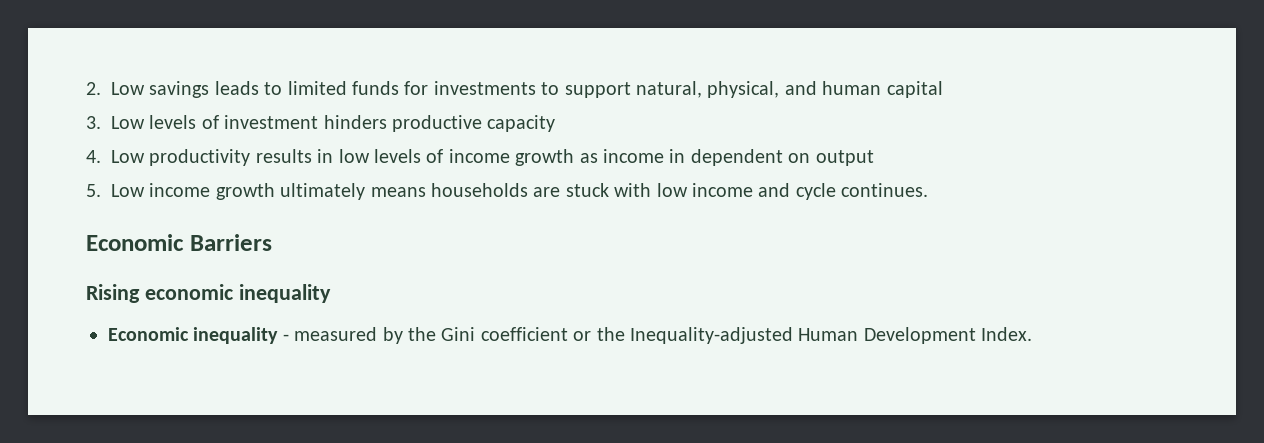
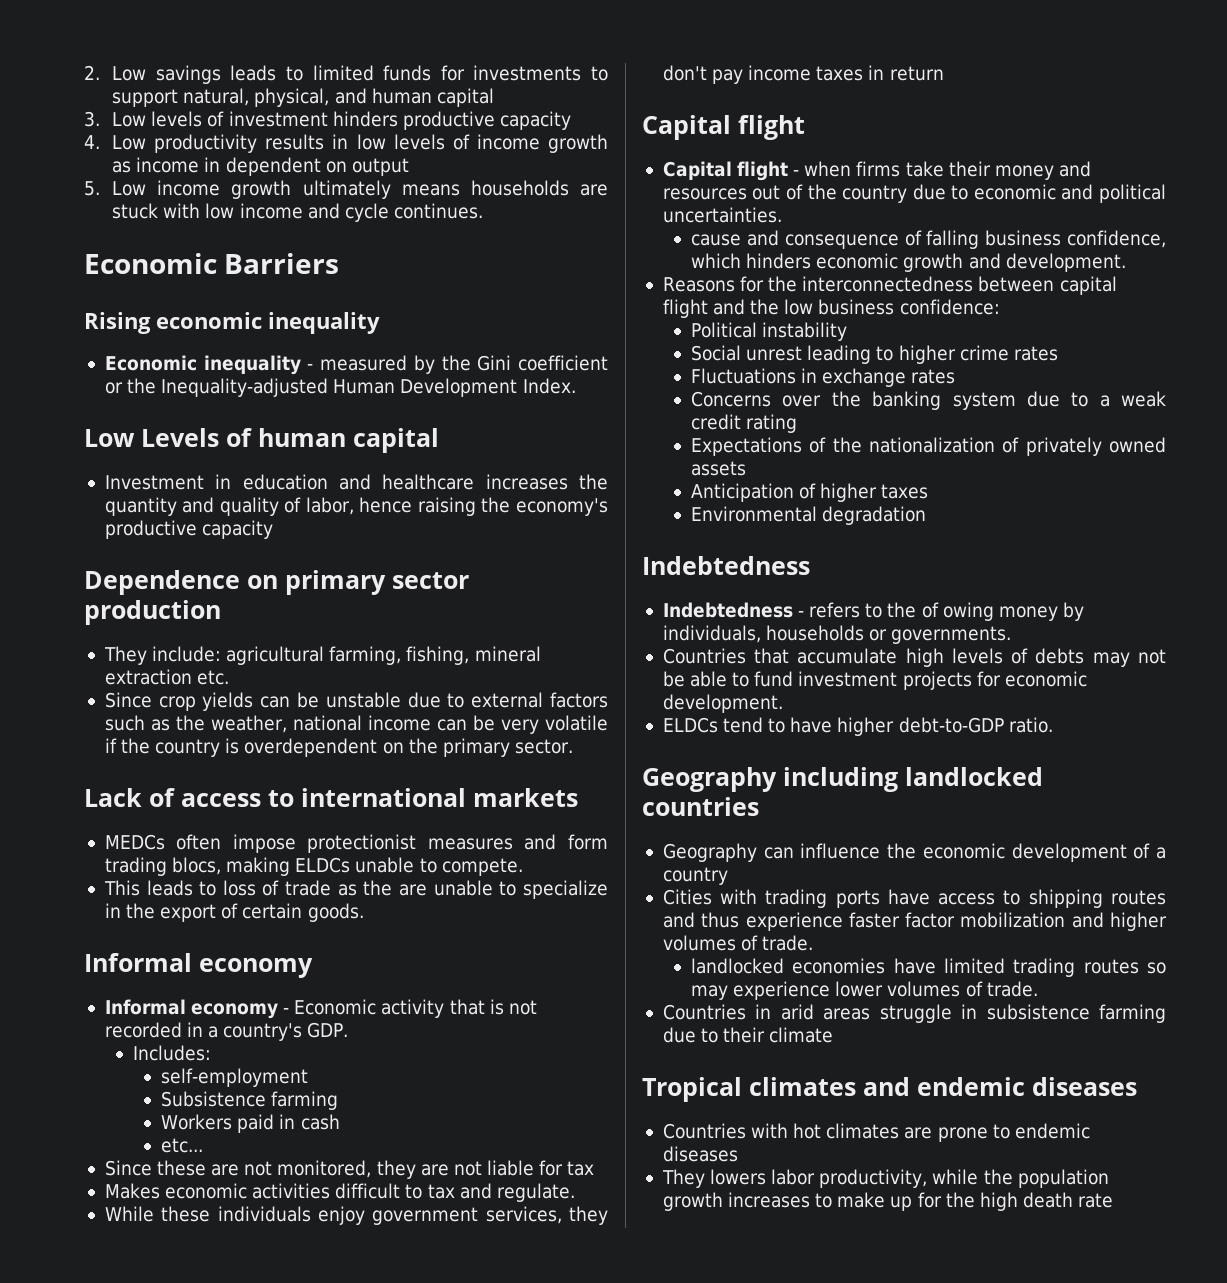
(1033, 334) none -> [84,428,439,453] [104,474,609,490] [104,497,608,516] [104,520,274,539] [84,570,469,595] [84,600,221,625] [103,646,541,665] [104,669,230,685] [104,692,608,711] [104,715,608,734] [104,738,573,757] [84,788,578,807] [104,834,608,853] [104,857,523,876] [103,880,608,899] [104,903,364,922] [84,953,313,978] [104,999,537,1019] [104,1022,349,1041] [133,1045,212,1061] [161,1068,309,1087] [161,1091,339,1110] [161,1114,340,1133] [161,1138,204,1153] [104,1160,595,1179] [104,1183,575,1202] [104,1206,609,1225] [662,65,944,84] [642,115,805,140] [662,161,1091,181] [662,184,1166,203] [662,207,782,223] [691,230,1166,249] [691,253,1126,272] [662,276,1117,295] [662,299,1000,318] [691,322,848,341] [691,345,1058,364] [691,368,956,387] [691,391,1166,410] [691,414,798,433] [691,437,1166,456] [691,461,747,476] [691,483,929,502] [691,506,927,525] [642,556,810,575] [662,602,1084,621] [662,625,1012,644] [662,648,1166,667] [662,671,1087,690] [662,694,783,713] [662,717,1053,736] [642,767,1043,792] [642,797,759,816] [662,843,1166,862] [662,867,728,885] [662,889,1166,908] [662,912,1167,931] [662,935,814,951] [691,958,1166,977] [691,981,1038,1000] [662,1004,1166,1023] [662,1027,834,1043] [642,1077,1137,1102] [662,1123,1090,1142] [662,1146,738,1162] [661,1169,1109,1188] [662,1192,1114,1211] // Low Levels of human capital // Investment in education and healthcare increases the quantity and quality of labor, hence raising the economy's productive capacity // Dependence on primary sector production // They include: agricultural farming, fishing, mineral extraction etc. // Since crop yields can be unstable due to external factors such as the weather, national income can be very volatile if the country is overdependent on the primary sector. // Lack of access to international markets // MEDCs often impose protectionist measures and form trading blocs, making ELDCs unable to compete. // This leads to loss of trade as the are unable to specialize in the export of certain goods. // Informal economy // Informal economy - Economic activity that is not recorded in a country's GDP. // Includes: // self-employment // Subsistence farming // Workers paid in cash // etc... // Since these are not monitored, they are not liable for tax // Makes economic activities difficult to tax and regulate. // While these individuals enjoy government services, they don't pay income taxes in return // Capital flight // Capital flight - when firms take their money and resources out of the country due to economic and political uncertainties. // cause and consequence of falling business confidence, which hinders economic growth and development. // Reasons for the interconnectedness between capital flight and the low business confidence: // Political instability // Social unrest leading to higher crime rates // Fluctuations in exchange rates // Concerns over the banking system due to a weak credit rating // Expectations of the nationalization of privately owned assets // Anticipation of higher taxes // Environmental degradation // Indebtedness // Indebtedness - refers to the of owing money by individuals, households or governments. // Countries that accumulate high levels of debts may not be able to fund investment projects for economic development. // ELDCs tend to have higher debt-to-GDP ratio. // Geography including landlocked countries // Geography can influence the economic development of a country // Cities with trading ports have access to shipping routes and thus experience faster factor mobilization and higher volumes of trade. // landlocked economies have limited trading routes so may experience lower volumes of trade. // Countries in arid areas struggle in subsistence farming due to their climate // Tropical climates and endemic diseases // Countries with hot climates are prone to endemic diseases // They lowers labor productivity, while the population growth increases to make up for the high death rate

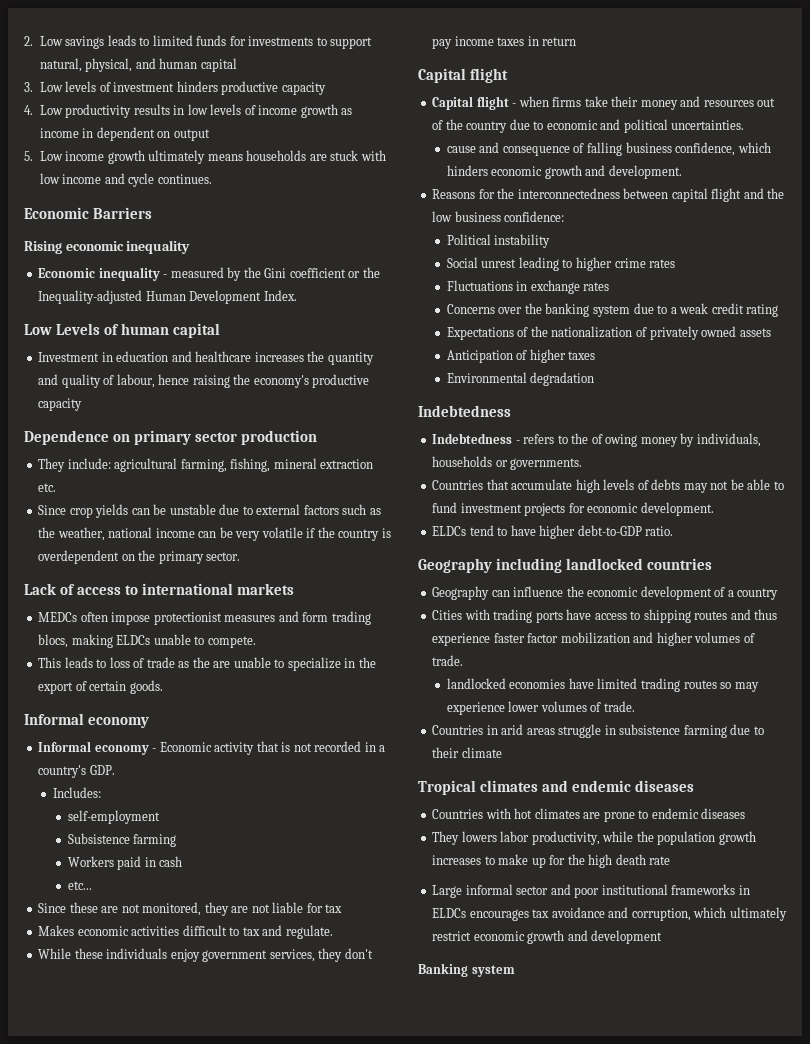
[305,497,354,515] labor, -> [116,374,155,388] labour,
(1114, 1200) none -> [432,884,750,898] [432,907,787,921] [432,930,663,944] [418,963,515,977] // Large informal sector and poor institutional frameworks in ELDCs encourages tax avoidance and corruption, which ultimately restrict economic growth and development // Banking system

